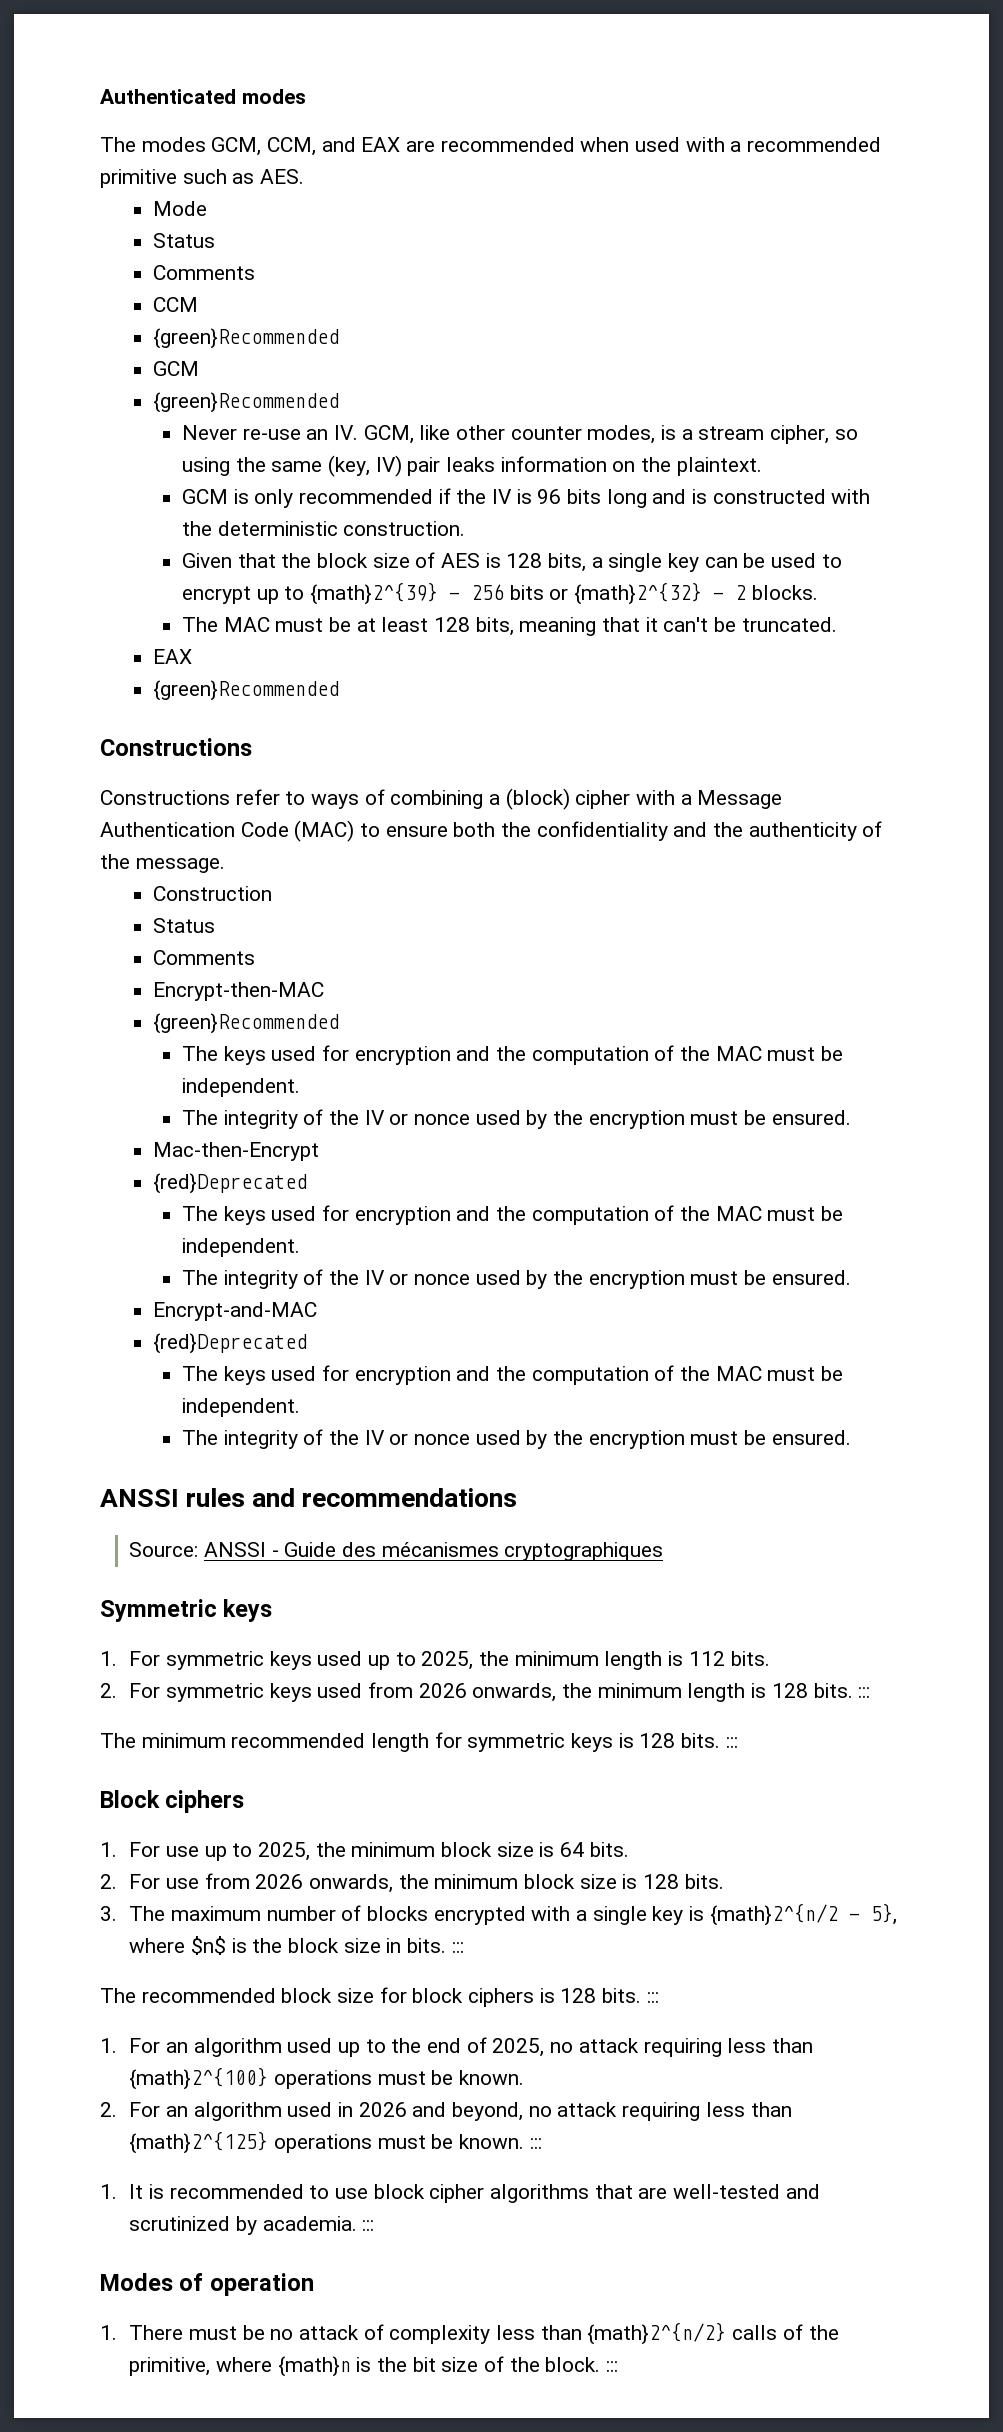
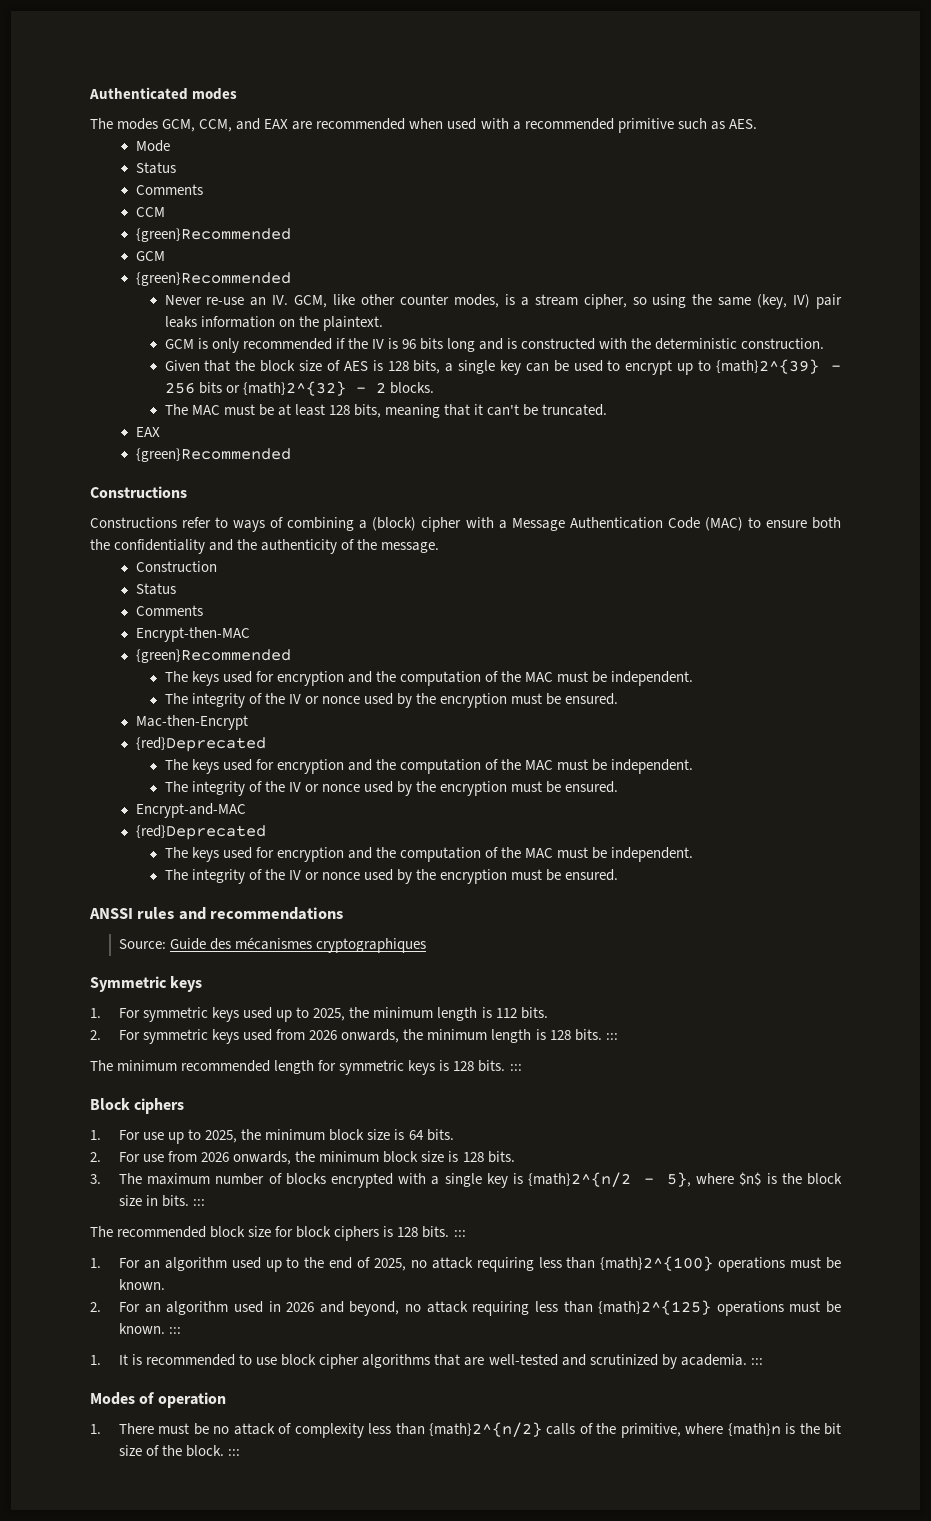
[204,1542,279,1557] ANSSI - -> (167, 944) none

